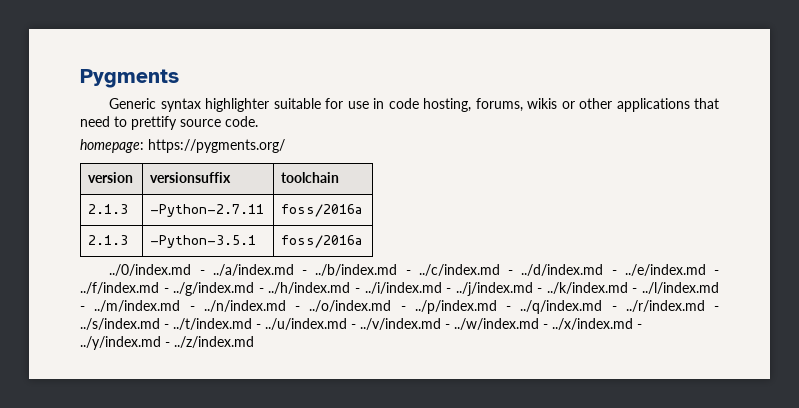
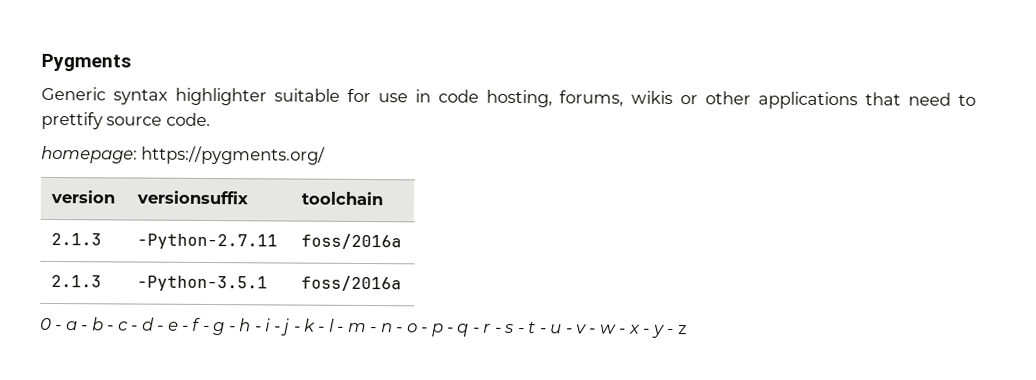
[109,264,719,276] [80,282,719,296] [80,300,719,314] [80,318,642,330] [80,336,254,350] ../0/index.md - ../a/index.md - ../b/index.md - ../c/index.md - ../d/index.md - ../e/index.md - ../f/index.md - ../g/index.md - ../h/index.md - ../i/index.md - ../j/index.md - ../k/index.md - ../l/index.md - ../m/index.md - ../n/index.md - ../o/index.md - ../p/index.md - ../q/index.md - ../r/index.md - ../s/index.md - ../t/index.md - ../u/index.md - ../v/index.md - ../w/index.md - ../x/index.md - ../y/index.md - ../z/index.md -> [40,317,687,338] 0 - a - b - c - d - e - f - g - h - i - j - k - l - m - n - o - p - q - r - s - t - u - v - w - x - y - z

